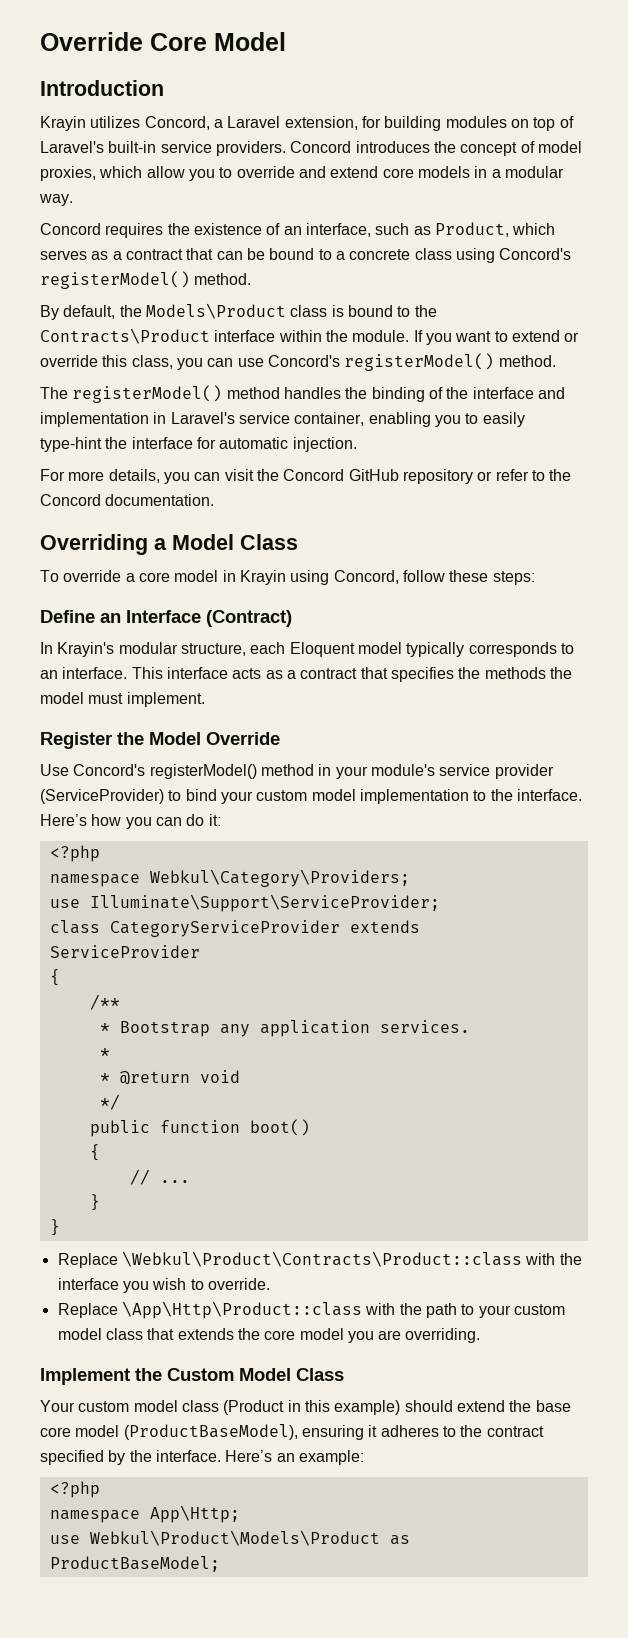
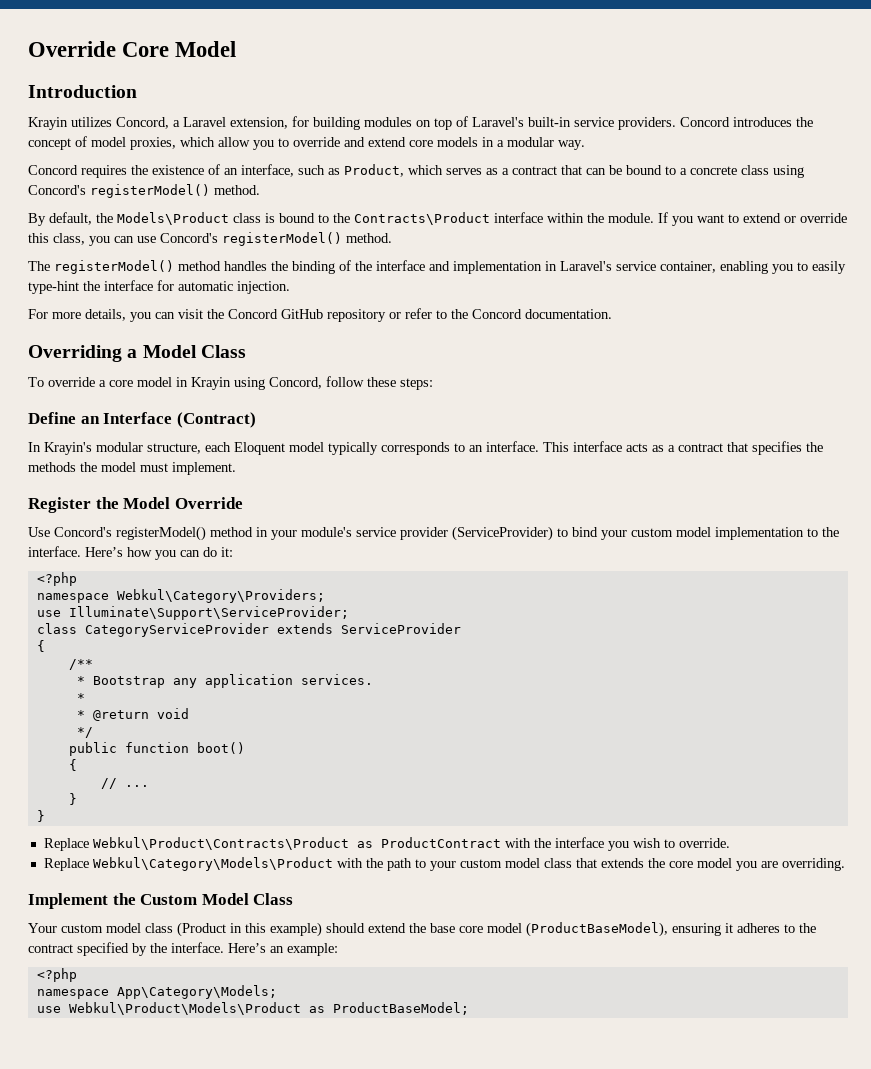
[121,1251,522,1267] \Webkul\Product\Contracts\Product::class -> [92,837,501,850] Webkul\Product\Contracts\Product as ProductContract
[121,1301,362,1319] \App\Http\Product::class -> [92,857,333,871] Webkul\Category\Models\Product
[149,1505,240,1523] App\Http; -> [116,985,277,999] App\Category\Models;

